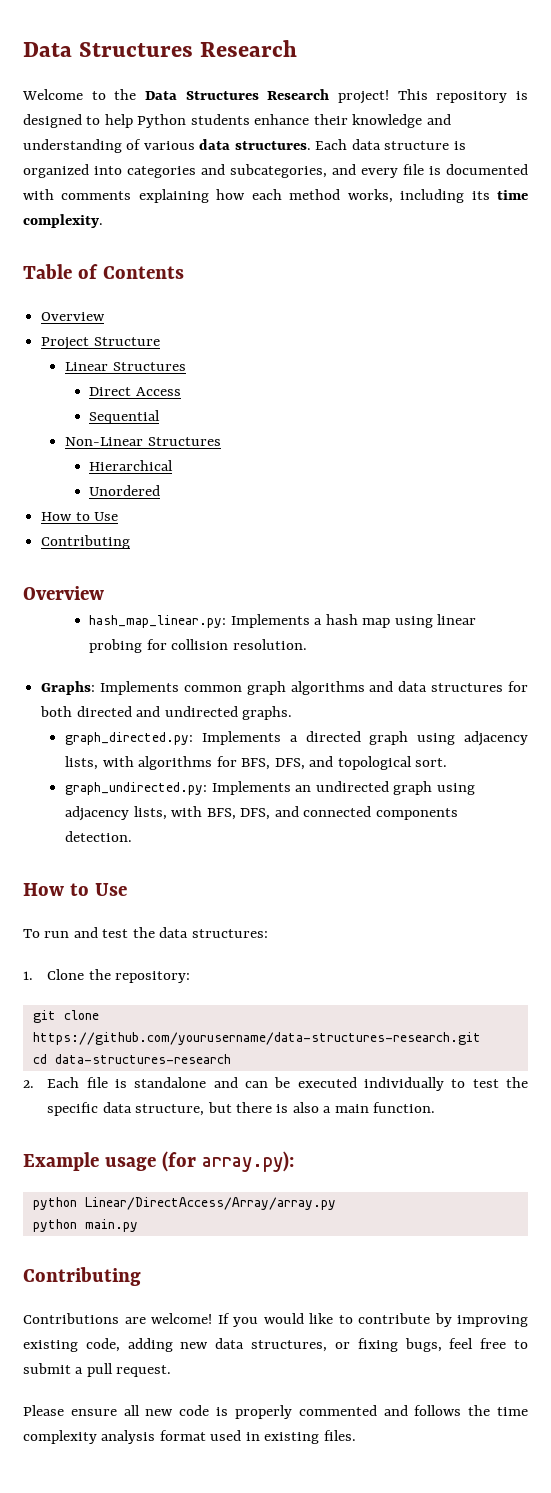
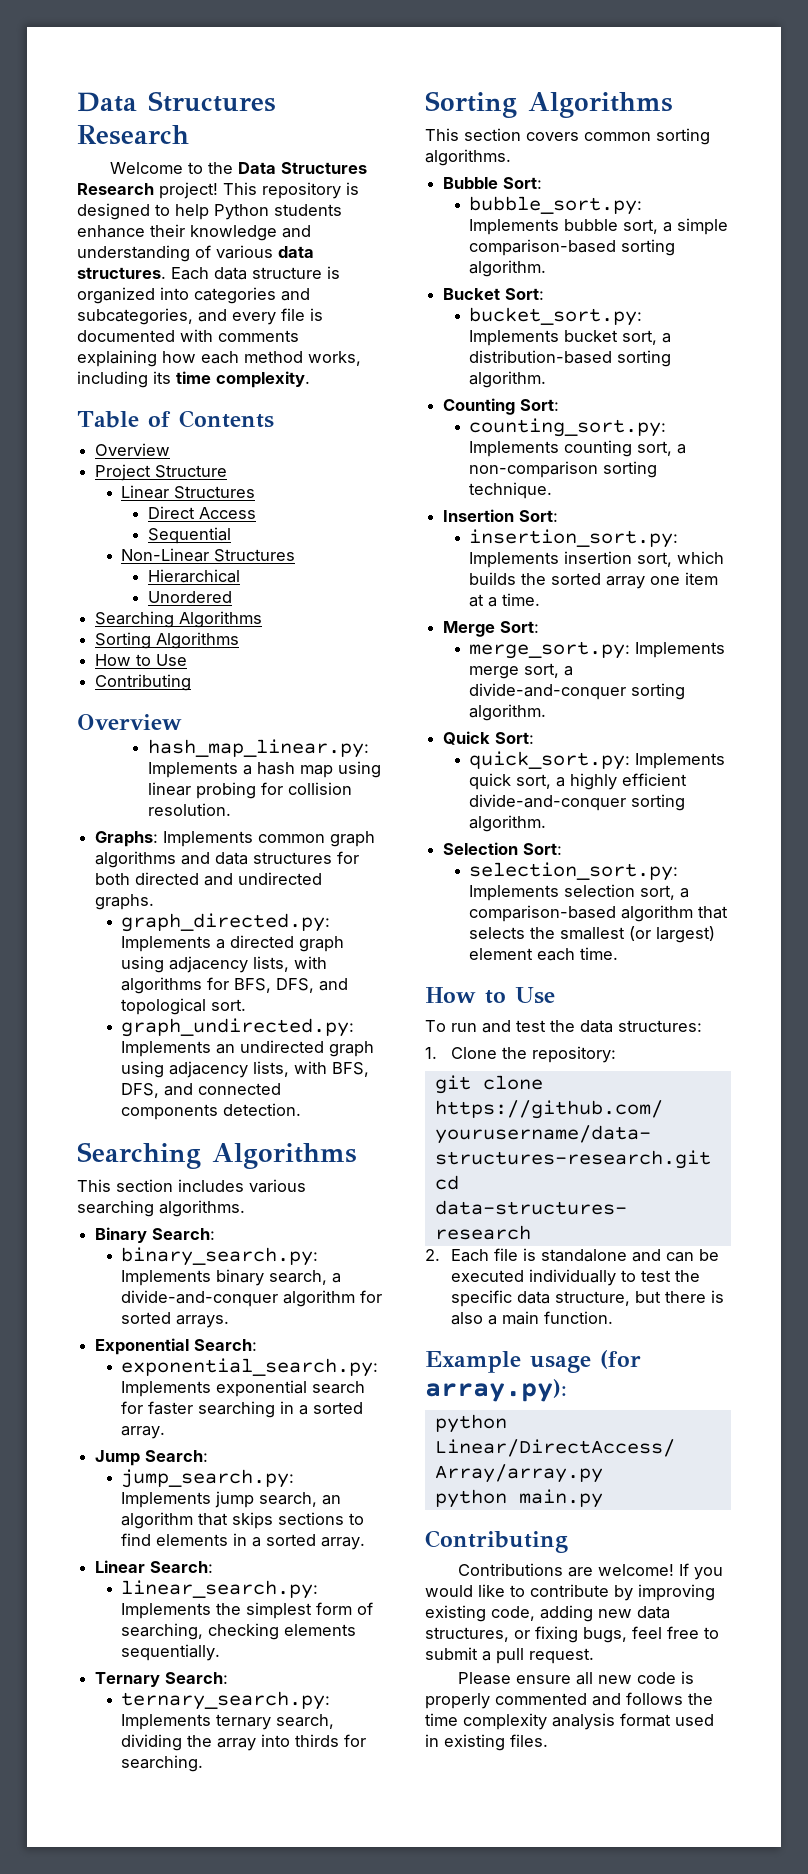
(161, 490) none -> [95,611,263,628] [95,632,240,649] // Searching Algorithms // Sorting Algorithms
(133, 836) none -> [77,1142,357,1169] [77,1179,306,1193] [77,1200,245,1217] [95,1227,216,1243] [121,1247,319,1266] [121,1269,342,1286] [121,1290,383,1307] [121,1312,230,1328] [95,1338,258,1355] [121,1358,379,1377] [121,1380,366,1397] [121,1401,364,1418] [121,1426,166,1439] [95,1450,209,1466] [121,1469,295,1488] [121,1491,342,1508] [121,1512,365,1529] [121,1533,366,1550] [95,1560,214,1573] [121,1580,319,1599] [121,1602,374,1619] [121,1623,357,1640] [121,1644,221,1661] [95,1672,229,1687] [121,1691,331,1710] [121,1714,335,1730] [121,1734,367,1751] [121,1755,204,1772] [425,91,673,118] [425,128,710,145] [425,149,511,166] [443,177,543,189] [469,196,643,215] [469,218,729,235] [469,239,676,256] [469,260,547,277] [443,288,545,300] [469,307,643,326] [469,330,672,346] [469,350,672,367] [469,371,547,388] [443,398,560,415] [469,418,667,437] [469,440,687,457] [469,461,658,478] [469,482,553,499] [443,509,559,522] [469,529,679,548] [469,551,725,568] [469,572,719,589] [469,593,541,607] [443,621,540,637] [469,641,726,659] [469,663,574,679] [469,683,686,700] [469,704,547,721] [443,731,535,745] [469,751,726,770] [469,773,688,790] [469,794,686,811] [469,815,547,832] [443,842,563,855] [469,862,679,881] [469,884,690,901] [469,905,729,922] [469,926,716,943] [469,947,619,961] // Searching Algorithms // This section includes various searching algorithms. // Binary Search: // binary_search.py: Implements binary search, a divide-and-conquer algorithm for sorted arrays. // Exponential Search: // exponential_search.py: Implements exponential search for faster searching in a sorted array. // Jump Search: // jump_search.py: Implements jump search, an algorithm that skips sections to find elements in a sorted array. // Linear Search: // linear_search.py: Implements the simplest form of searching, checking elements sequentially. // Ternary Search: // ternary_search.py: Implements ternary search, dividing the array into thirds for searching. // Sorting Algorithms // This section covers common sorting algorithms. // Bubble Sort: // bubble_sort.py: Implements bubble sort, a simple comparison-based sorting algorithm. // Bucket Sort: // bucket_sort.py: Implements bucket sort, a distribution-based sorting algorithm. // Counting Sort: // counting_sort.py: Implements counting sort, a non-comparison sorting technique. // Insertion Sort: // insertion_sort.py: Implements insertion sort, which builds the sorted array one item at a time. // Merge Sort: // merge_sort.py: Implements merge sort, a divide-and-conquer sorting algorithm. // Quick Sort: // quick_sort.py: Implements quick sort, a highly efficient divide-and-conquer sorting algorithm. // Selection Sort: // selection_sort.py: Implements selection sort, a comparison-based algorithm that selects the smallest (or largest) element each time.

